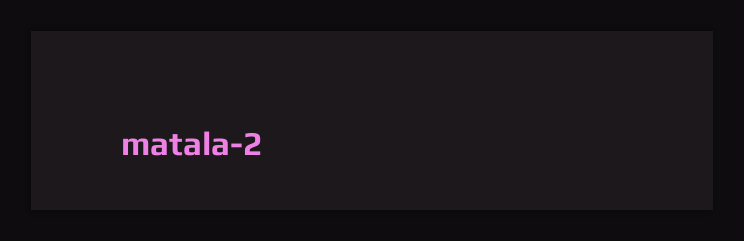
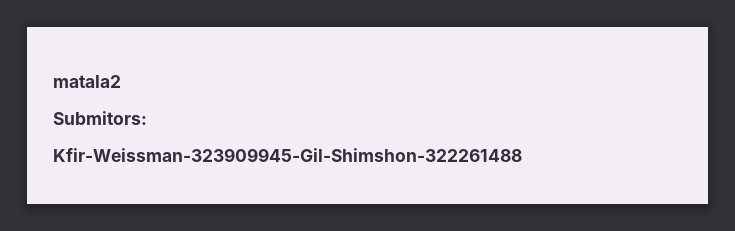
[121,131,262,156] matala-2 -> [53,75,121,88] [53,111,147,125] [53,148,522,162] matala2 // Submitors: // Kfir-Weissman-323909945-Gil-Shimshon-322261488

